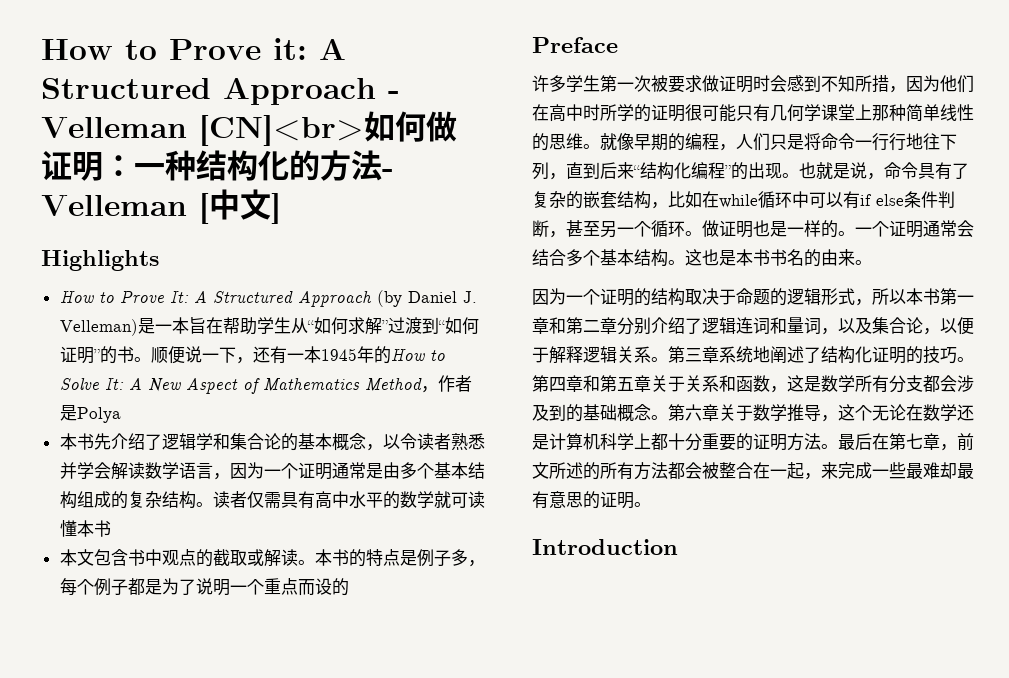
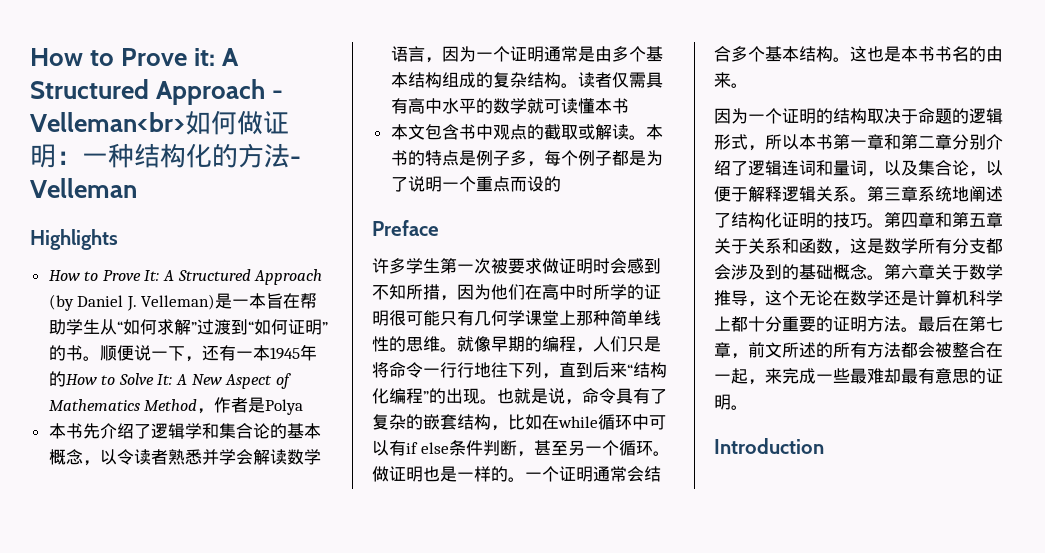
[41,115,364,146] Velleman [CN]<br> -> [30,112,185,132] Velleman<br>
[199,189,281,224] [中文] -> (137, 188) none

